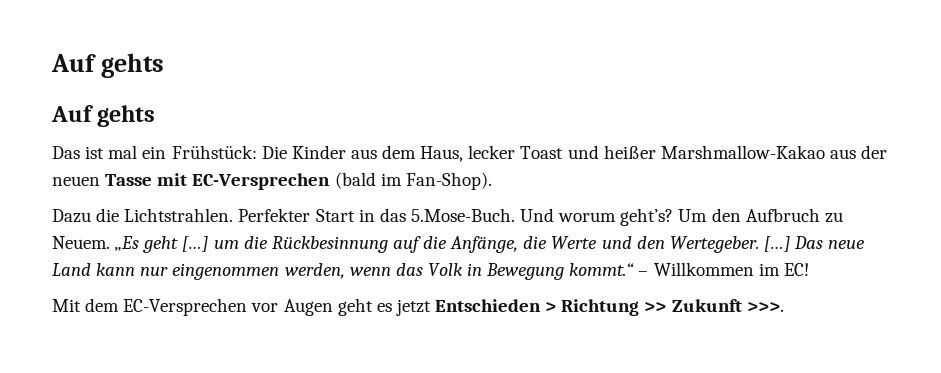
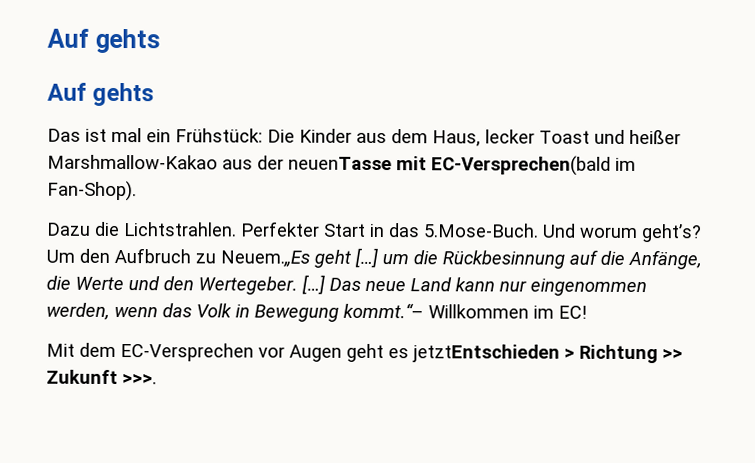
[52,172,376,190] neuen Tasse mit EC-Versprechen (bald -> [288,155,611,176] neuenTasse mit EC-Versprechen(bald
[52,236,140,251] Neuem. „Es -> [220,250,310,267] Neuem.„Es
[569,263,649,276] kommt.“ – -> [343,302,424,319] kommt.“–
[395,299,542,316] jetzt Entschieden -> [412,344,560,363] jetztEntschieden

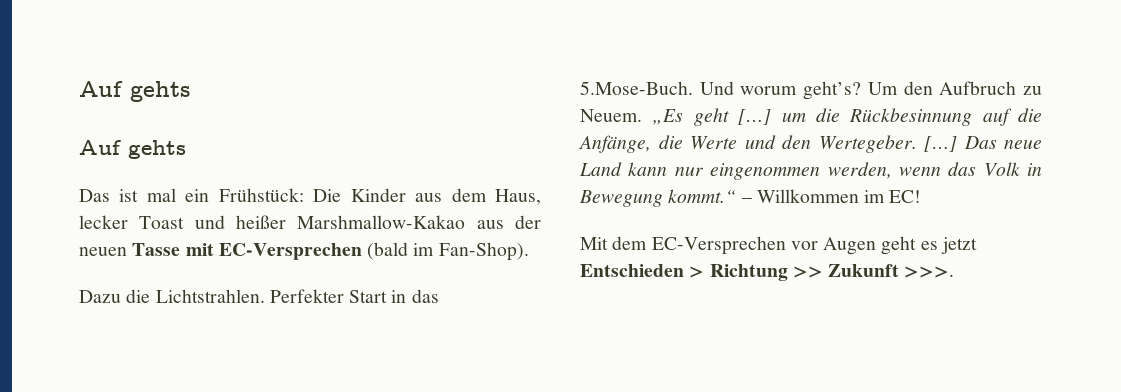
[288,155,611,176] neuenTasse mit EC-Versprechen(bald -> [79,242,409,260] neuen Tasse mit EC-Versprechen (bald
[220,250,310,267] Neuem.„Es -> [580,109,684,125] Neuem. „Es
[343,302,424,319] kommt.“– -> [668,189,752,203] kommt.“ –
[412,344,560,363] jetztEntschieden -> [940,237,977,254] [580,264,684,277] jetzt Entschieden

